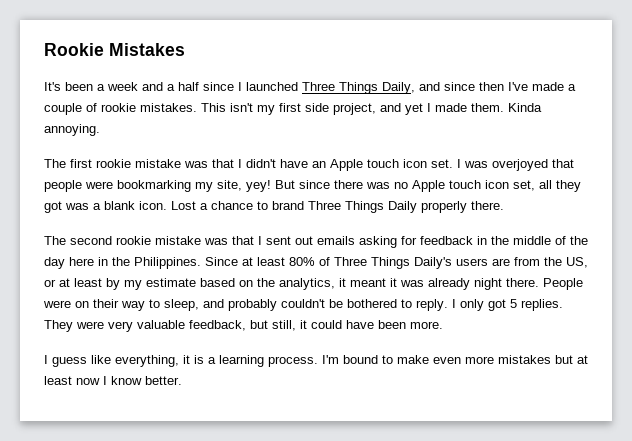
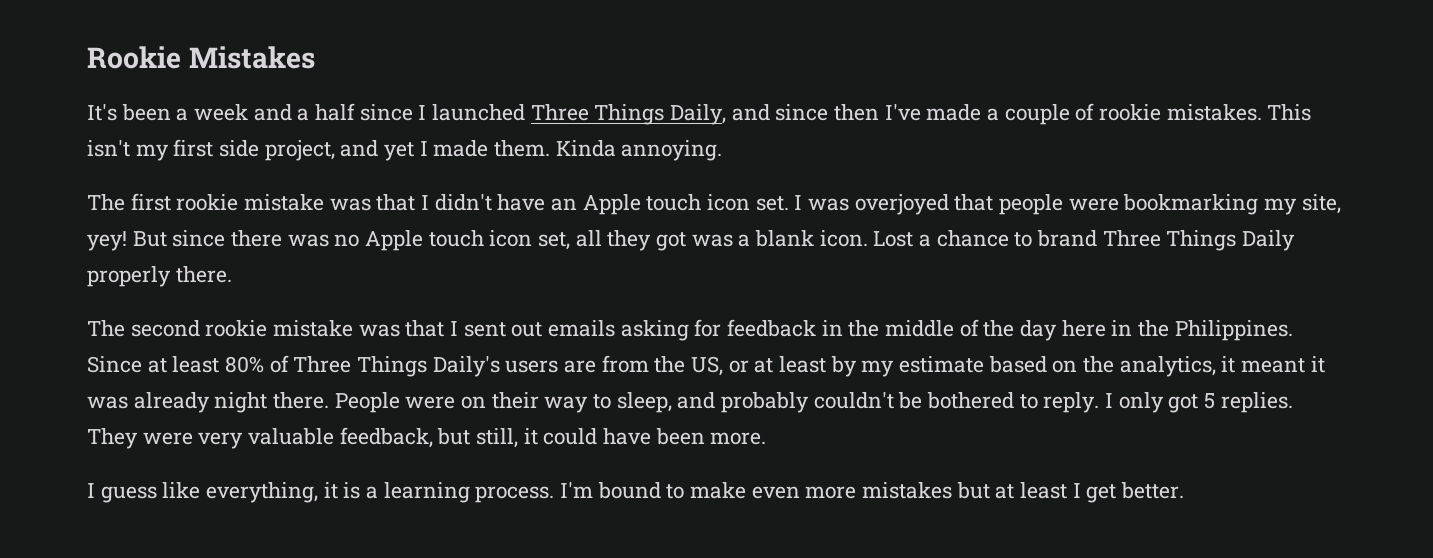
[76,376,142,385] now I know -> [1072,483,1117,503] I get

